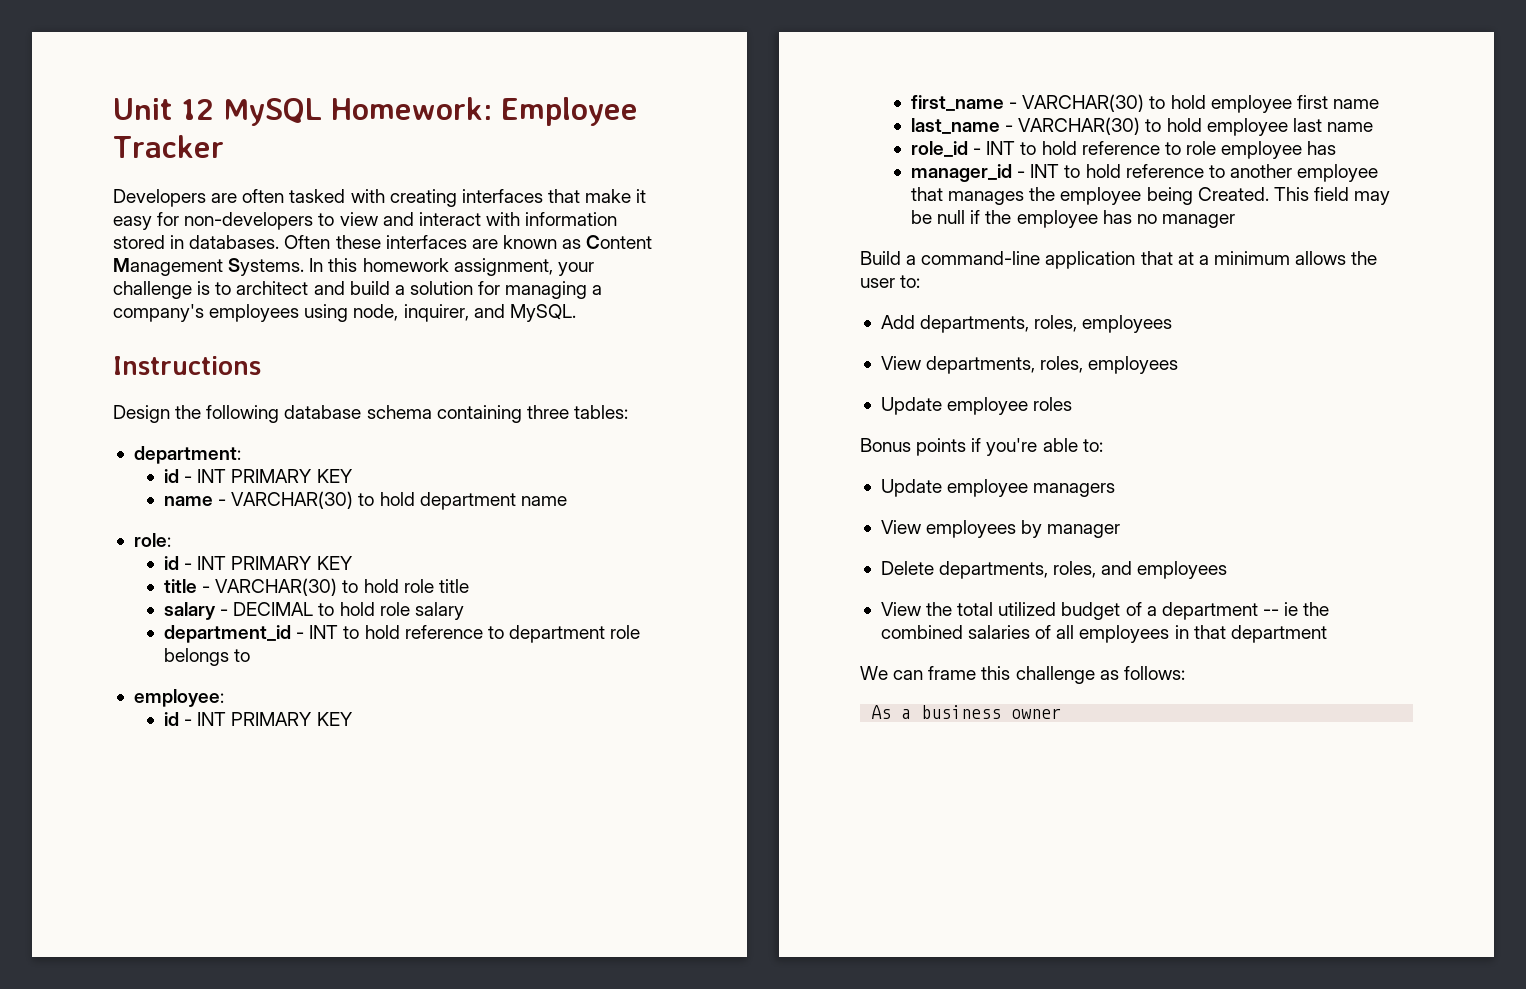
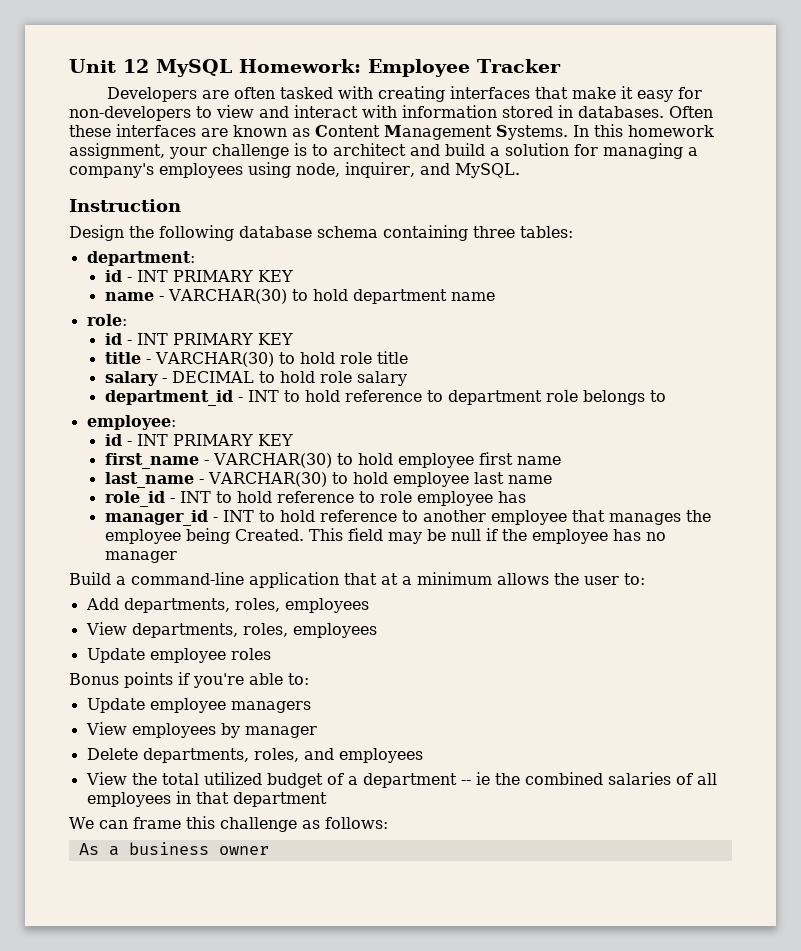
[113,356,261,375] Instructions -> [69,199,181,212] Instruction

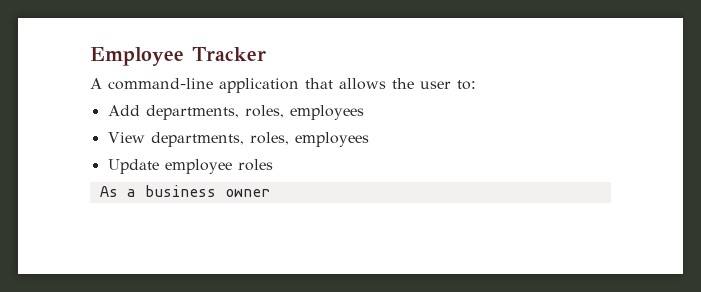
[69,59,561,77] [107,86,703,102] [69,105,713,121] [69,124,714,140] [69,143,698,159] [69,162,520,178] [69,199,181,212] [69,225,573,241] [86,251,195,266] [104,270,293,282] [104,289,495,304] [86,314,127,326] [104,333,293,345] [104,351,408,367] [104,371,407,386] [104,390,666,406] [86,415,176,430] [104,434,293,446] [104,452,561,469] [104,472,552,488] [104,491,526,507] [104,510,711,526] [104,528,666,544] [104,551,177,563] [69,572,492,588] Unit 12 MySQL Homework: Employee Tracker // Developers are often tasked with creating interfaces that make it easy for non-developers to view and interact with information stored in databases. Often these interfaces are known as Content Management Systems. In this homework assignment, your challenge is to architect and build a solution for managing a company's employees using node, inquirer, and MySQL. // Instruction // Design the following database schema containing three tables: // department: // id - INT PRIMARY KEY // name - VARCHAR(30) to hold department name // role: // id - INT PRIMARY KEY // title - VARCHAR(30) to hold role title // salary - DECIMAL to hold role salary // department_id - INT to hold reference to department role belongs to // employee: // id - INT PRIMARY KEY // first_name - VARCHAR(30) to hold employee first name // last_name - VARCHAR(30) to hold employee last name // role_id - INT to hold reference to role employee has // manager_id - INT to hold reference to another employee that manages the employee being Created. This field may be null if the employee has no manager // Build a command-line application that at a minimum -> [90,47,266,66] [90,78,333,93] Employee Tracker // A command-line application that
[69,672,309,688] [86,698,311,713] [85,722,317,738] [86,748,423,763] [85,772,717,788] [86,791,327,807] [69,816,388,832] // Bonus points if you're able to: // Update employee managers // View employees by manager // Delete departments, roles, and employees // View the total utilized budget of a department -- ie the combined salaries of all employees in that department // We can frame this challenge as follows: -> (273, 165) none

